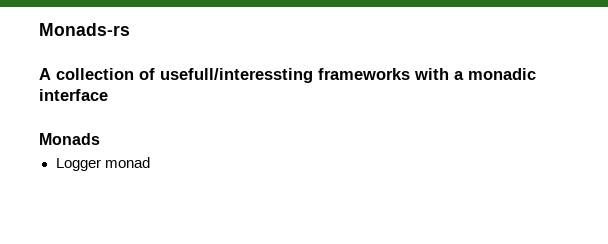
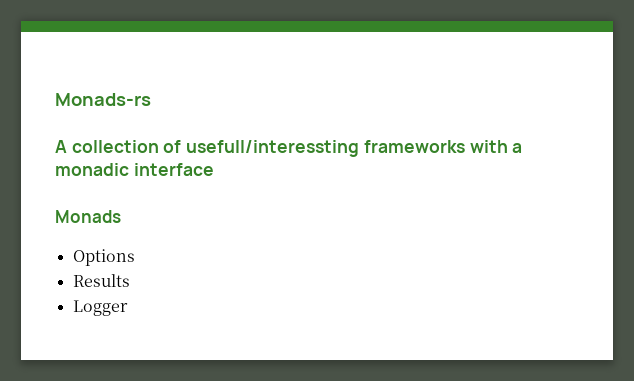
(100, 139) none -> [72,249,135,266] [72,274,130,287] // Options // Results
[104,157,150,168] monad -> (128, 308) none

